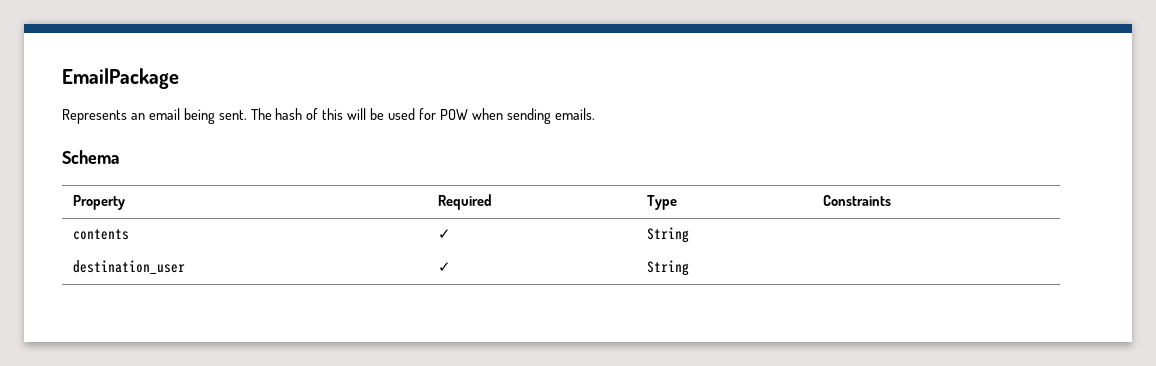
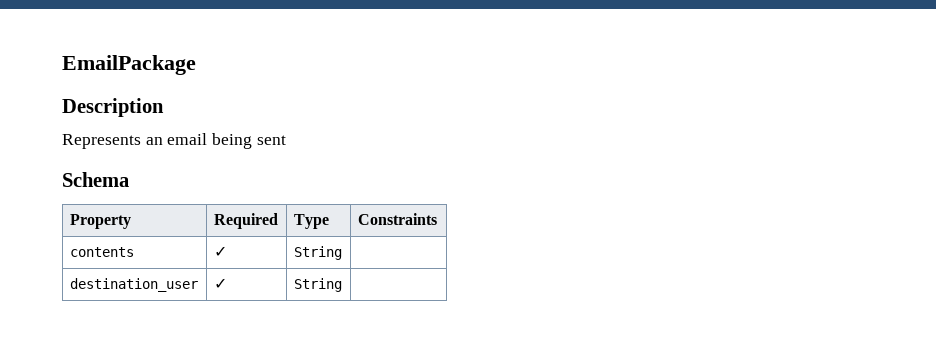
(179, 78) none -> [62,98,164,117] // Description
[218,108,595,124] sent. The hash of this will be used for POW when sending emails. -> [256,135,286,145] sent

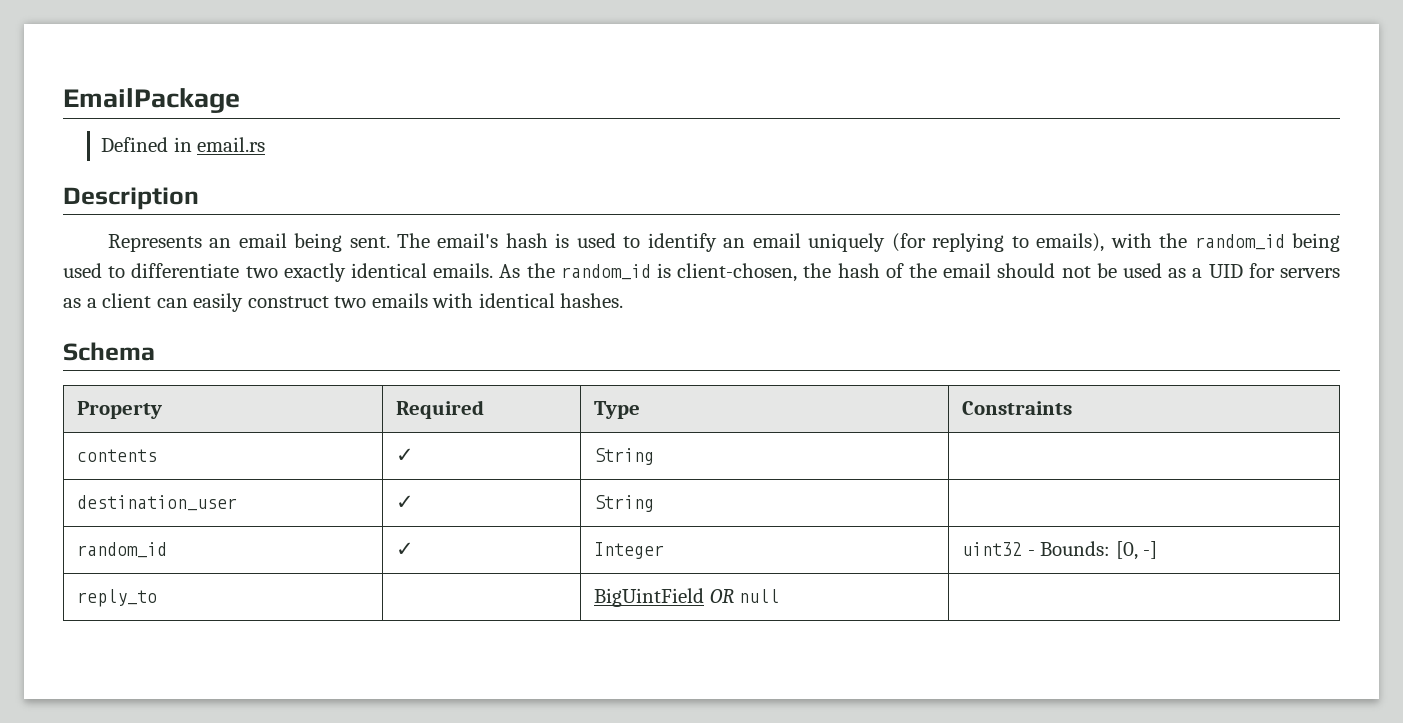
(196, 65) none -> [101,137,266,152] // Defined in email.rs
[256,135,286,145] sent -> [349,233,1340,252] [63,263,1341,282] [63,293,624,312] sent. The email's hash is used to identify an email uniquely (for replying to emails), with the random_id being used to differentiate two exactly identical emails. As the random_id is client-chosen, the hash of the email should not be used as a UID for servers as a client can easily construct two emails with identical hashes.
(342, 285) none -> [77,542,168,558] [396,542,415,556] [594,542,665,559] [962,541,1158,560] [77,589,158,607] [594,588,780,607] // random_id | ✓ | Integer | uint32 - Bounds: [0, -] // reply_to | | BigUintField OR null |

